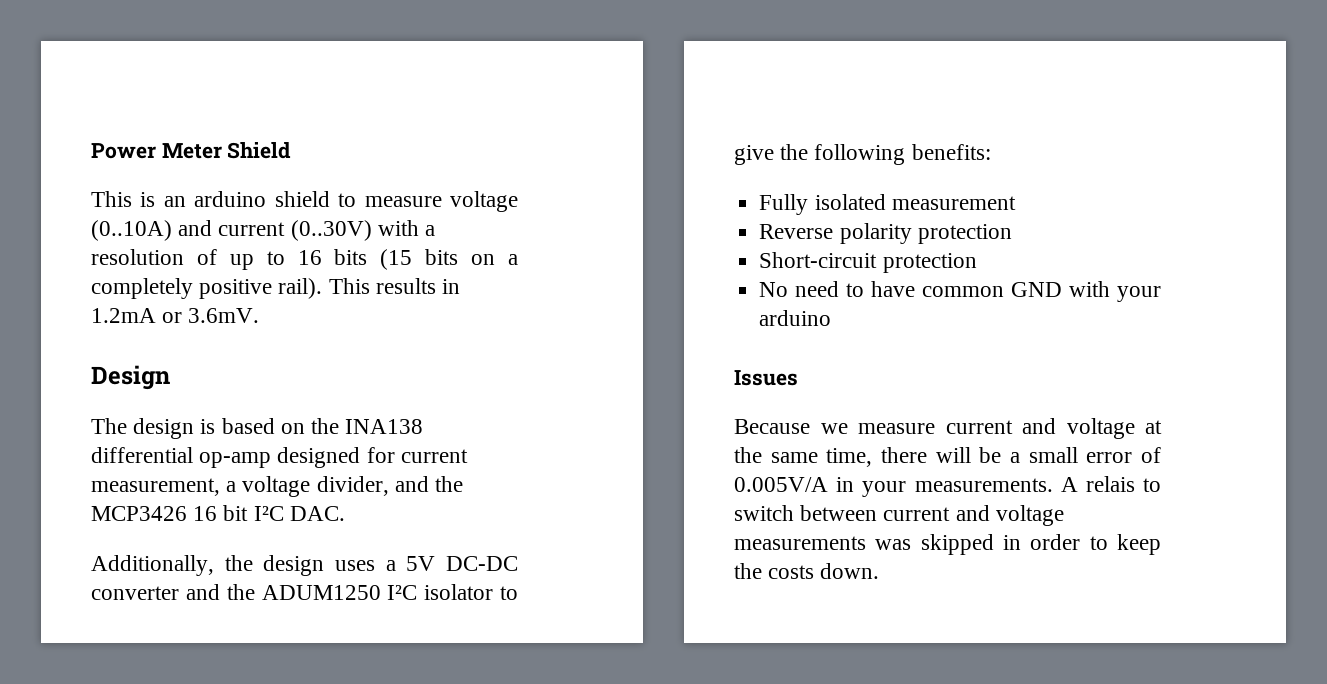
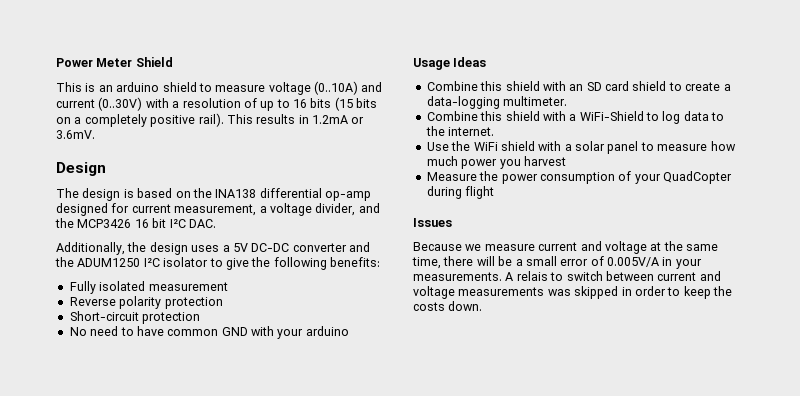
(832, 318) none -> [413,57,487,70] [426,81,731,91] [426,96,568,109] [426,111,725,124] [425,126,495,136] [426,141,736,154] [426,156,566,169] [426,171,732,184] [426,186,495,199] // Usage Ideas // Combine this shield with an SD card shield to create a data-logging multimeter. // Combine this shield with a WiFi-Shield to log data to the internet. // Use the WiFi shield with a solar panel to measure how much power you harvest // Measure the power consumption of your QuadCopter during flight

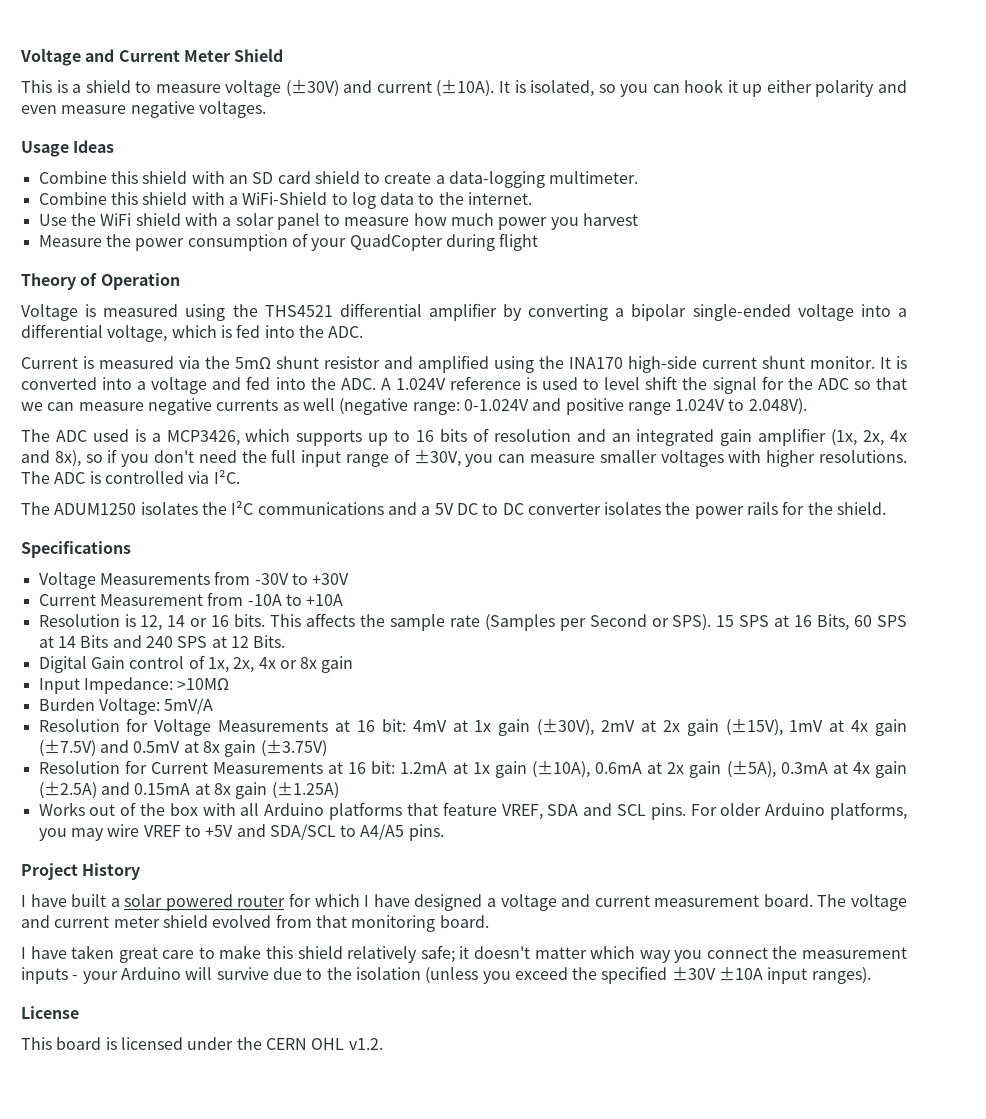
[56,58,93,67] Power -> [20,49,180,66] Voltage and Current
[98,82,160,92] an arduino -> [72,84,82,93] a
[314,81,383,95] [56,97,378,111] [56,113,365,127] [56,130,95,139] [56,162,106,176] [56,188,371,201] [56,203,380,216] [55,218,216,228] [56,242,370,255] [55,257,380,270] [69,281,228,294] [69,296,223,309] [69,311,201,324] [69,326,349,339] (0..10A) and current (0..30V) with a resolution of up to 16 bits (15 bits on a completely positive rail). This results in 1.2mA or 3.6mV. // Design // The design is based on the INA138 differential op-amp designed for current measurement, a voltage divider, and the MCP3426 16 bit I²C DAC. // Additionally, the design uses a 5V DC-DC converter and the ADUM1250 I²C isolator to give the following benefits: // Fully isolated measurement // Reverse polarity protection // Short-circuit protection // No need to have common GND with your arduino -> [285,79,907,97] [21,101,266,118] (±30V) and current (±10A). It is isolated, so you can hook it up either polarity and even measure negative voltages.
[413,218,452,227] [413,241,718,254] [412,256,702,269] [413,271,721,281] [413,286,732,299] [413,301,483,311] Issues // Because we measure current and voltage at the same time, there will be a small error of 0.005V/A in your measurements. A relais to switch between current and voltage measurements was skipped in order to keep the costs down. -> [21,273,180,290] [21,303,907,321] [21,324,364,342] [21,355,907,373] [21,376,907,394] [21,398,807,415] [21,428,908,446] [21,449,907,467] [21,470,240,484] [21,501,887,519] [21,541,131,558] [38,571,350,589] [38,592,344,606] [38,613,908,631] [38,635,286,648] [38,655,354,673] [38,677,230,694] [38,698,214,715] [38,718,908,736] [38,739,327,757] [38,760,908,778] [38,781,339,799] [38,802,908,820] [38,824,444,841] [21,863,141,880] [21,893,907,911] [21,914,489,932] [21,945,907,963] [21,966,871,984] [21,1006,79,1019] [21,1037,383,1050] Theory of Operation // Voltage is measured using the THS4521 differential amplifier by converting a bipolar single-ended voltage into a differential voltage, which is fed into the ADC. // Current is measured via the 5mΩ shunt resistor and amplified using the INA170 high-side current shunt monitor. It is converted into a voltage and fed into the ADC. A 1.024V reference is used to level shift the signal for the ADC so that we can measure negative currents as well (negative range: 0-1.024V and positive range 1.024V to 2.048V). // The ADC used is a MCP3426, which supports up to 16 bits of resolution and an integrated gain amplifier (1x, 2x, 4x and 8x), so if you don't need the full input range of ±30V, you can measure smaller voltages with higher resolutions. The ADC is controlled via I²C. // The ADUM1250 isolates the I²C communications and a 5V DC to DC converter isolates the power rails for the shield. // Specifications // Voltage Measurements from -30V to +30V // Current Measurement from -10A to +10A // Resolution is 12, 14 or 16 bits. This affects the sample rate (Samples per Second or SPS). 15 SPS at 16 Bits, 60 SPS at 14 Bits and 240 SPS at 12 Bits. // Digital Gain control of 1x, 2x, 4x or 8x gain // Input Impedance: >10MΩ // Burden Voltage: 5mV/A // Resolution for Voltage Measurements at 16 bit: 4mV at 1x gain (±30V), 2mV at 2x gain (±15V), 1mV at 4x gain (±7.5V) and 0.5mV at 8x gain (±3.75V) // Resolution for Current Measurements at 16 bit: 1.2mA at 1x gain (±10A), 0.6mA at 2x gain (±5A), 0.3mA at 4x gain (±2.5A) and 0.15mA at 8x gain (±1.25A) // Works out of the box with all Arduino platforms that feature VREF, SDA and SCL pins. For older Arduino platforms, you may wire VREF to +5V and SDA/SCL to A4/A5 pins. // Project History // I have built a solar powered router for which I have designed a voltage and current measurement board. The voltage and current meter shield evolved from that monitoring board. // I have taken great care to make this shield relatively safe; it doesn't matter which way you connect the measurement inputs - your Arduino will survive due to the isolation (unless you exceed the specified ±30V ±10A input ranges). // License // This board is licensed under the CERN OHL v1.2.

